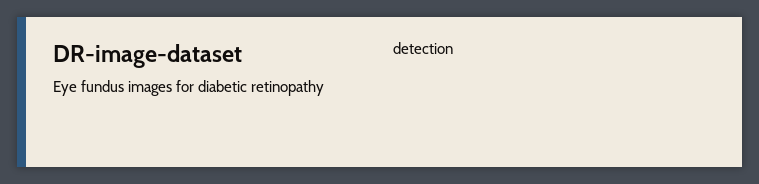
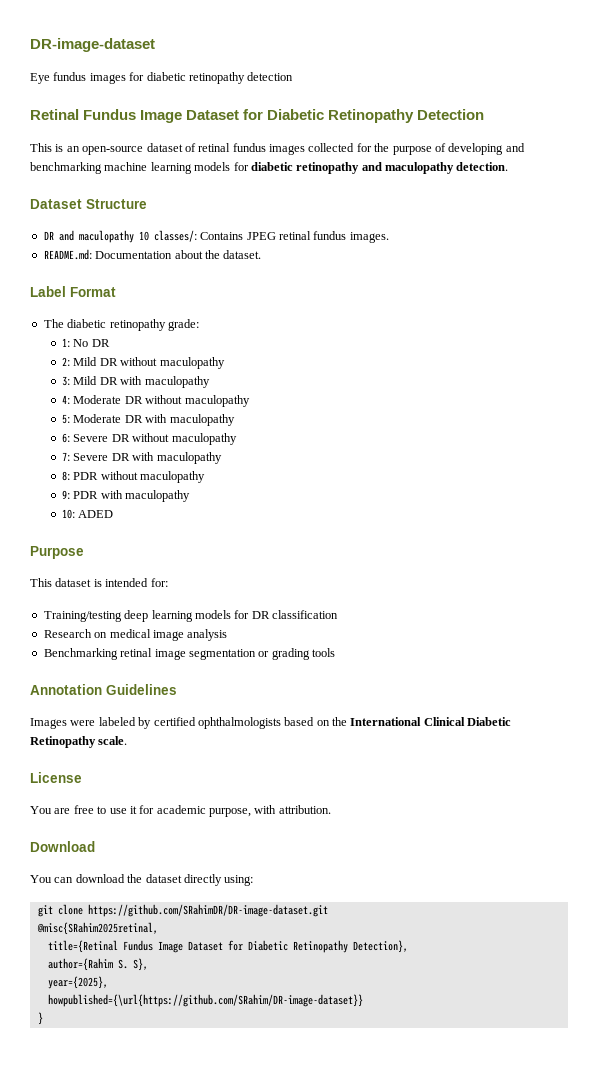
(453, 48) none -> [30,109,485,123] [30,143,525,155] [30,162,509,174] [30,199,147,209] [43,230,389,243] [43,249,262,260] [30,286,116,297] [43,319,199,331] [62,338,110,347] [62,357,225,369] [62,376,210,388] [62,395,250,407] [62,414,235,426] [62,433,237,445] [62,452,222,464] [62,471,206,483] [62,490,191,502] [62,509,114,519] [30,546,84,559] [30,578,168,587] [43,610,338,622] [43,629,228,641] [43,648,335,660] [30,684,177,695] [30,717,512,729] [30,736,128,748] [30,772,82,783] [30,805,331,817] [30,841,95,852] [30,874,254,886] [37,904,328,917] [36,922,158,935] [47,940,408,953] [47,958,148,971] [47,976,108,989] [47,994,363,1007] [37,1012,43,1025] // Retinal Fundus Image Dataset for Diabetic Retinopathy Detection // This is an open-source dataset of retinal fundus images collected for the purpose of developing and benchmarking machine learning models for diabetic retinopathy and maculopathy detection. // Dataset Structure // DR and maculopathy 10 classes/: Contains JPEG retinal fundus images. // README.md: Documentation about the dataset. // Label Format // The diabetic retinopathy grade: // 1: No DR // 2: Mild DR without maculopathy // 3: Mild DR with maculopathy // 4: Moderate DR without maculopathy // 5: Moderate DR with maculopathy // 6: Severe DR without maculopathy // 7: Severe DR with maculopathy // 8: PDR without maculopathy // 9: PDR with maculopathy // 10: ADED // Purpose // This dataset is intended for: // Training/testing deep learning models for DR classification // Research on medical image analysis // Benchmarking retinal image segmentation or grading tools // Annotation Guidelines // Images were labeled by certified ophthalmologists based on the International Clinical Diabetic Retinopathy scale. // License // You are free to use it for academic purpose, with attribution. // Download // You can download the dataset directly using: // git clone https://github.com/SRahimDR/DR-image-dataset.git // @misc{SRahim2025retinal, // title={Retinal Fundus Image Dataset for Diabetic Retinopathy Detection}, // author={Rahim S. S}, // year={2025}, // howpublished={\url{https://github.com/SRahim/DR-image-dataset}} // }

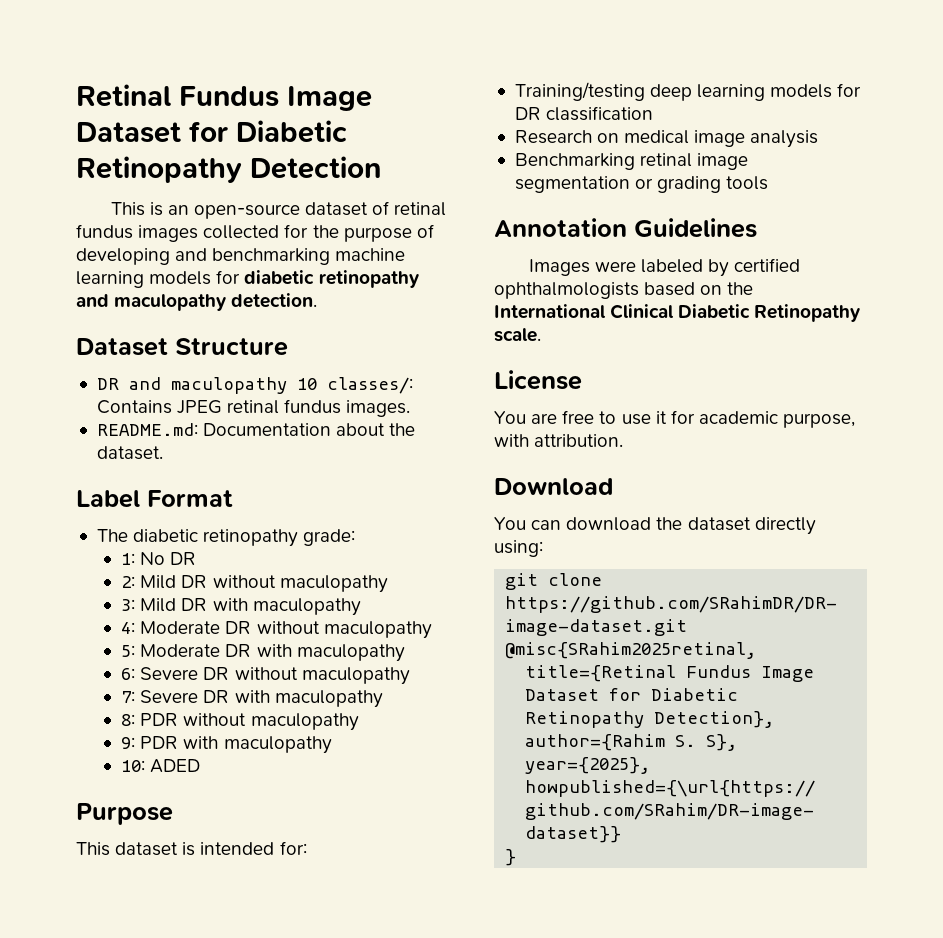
[30,38,155,52] [30,72,294,84] DR-image-dataset // Eye fundus images for diabetic retinopathy detection // -> (76, 95) none

